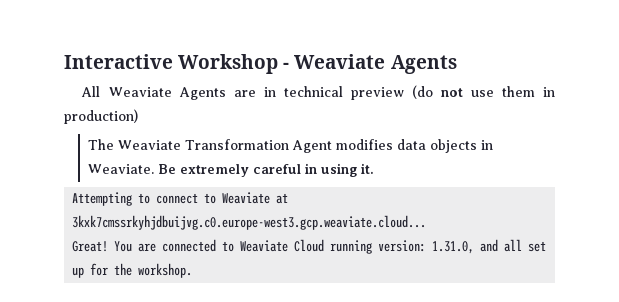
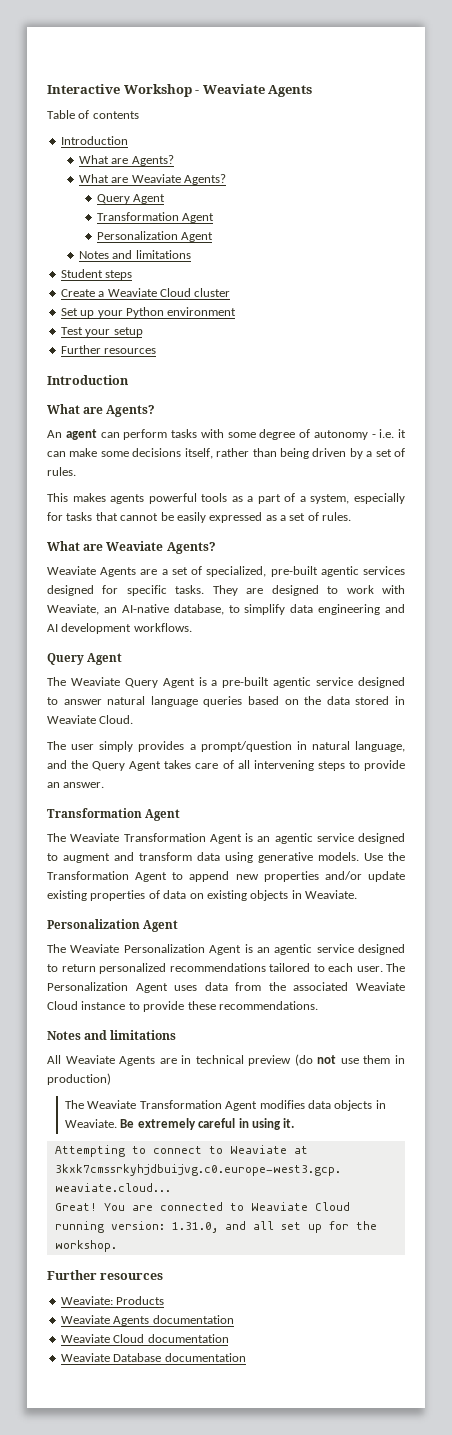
(457, 64) none -> [47,110,139,119] [60,136,128,145] [78,155,174,166] [78,174,226,185] [96,194,166,204] [96,212,215,223] [96,231,214,242] [78,250,191,259] [60,269,133,280] [60,288,231,297] [60,307,237,318] [60,327,143,337] [60,345,157,354] [47,375,129,385] [47,404,156,417] [47,429,406,440] [47,448,406,459] [47,467,76,476] [47,493,405,504] [47,512,352,523] [47,541,216,554] [47,566,406,577] [47,585,406,596] [47,604,405,615] [47,623,192,634] [47,653,123,665] [47,677,405,688] [47,696,406,707] [47,715,134,724] [47,741,405,752] [47,760,405,771] [47,782,105,788] [47,808,181,821] [47,833,405,844] [47,852,405,863] [47,871,405,882] [47,890,357,901] [47,919,179,932] [47,944,405,955] [47,963,405,974] [47,982,405,993] [47,1001,318,1012] [47,1030,177,1040] // Table of contents // Introduction // What are Agents? // What are Weaviate Agents? // Query Agent // Transformation Agent // Personalization Agent // Notes and limitations // Student steps // Create a Weaviate Cloud cluster // Set up your Python environment // Test your setup // Further resources // Introduction // What are Agents? // An agent can perform tasks with some degree of autonomy - i.e. it can make some decisions itself, rather than being driven by a set of rules. // This makes agents powerful tools as a part of a system, especially for tasks that cannot be easily expressed as a set of rules. // What are Weaviate Agents? // Weaviate Agents are a set of specialized, pre-built agentic services designed for specific tasks. They are designed to work with Weaviate, an AI-native database, to simplify data engineering and AI development workflows. // Query Agent // The Weaviate Query Agent is a pre-built agentic service designed to answer natural language queries based on the data stored in Weaviate Cloud. // The user simply provides a prompt/question in natural language, and the Query Agent takes care of all intervening steps to provide an answer. // Transformation Agent // The Weaviate Transformation Agent is an agentic service designed to augment and transform data using generative models. Use the Transformation Agent to append new properties and/or update existing properties of data on existing objects in Weaviate. // Personalization Agent // The Weaviate Personalization Agent is an agentic service designed to return personalized recommendations tailored to each user. The Personalization Agent uses data from the associated Weaviate Cloud instance to provide these recommendations. // Notes and limitations
(193, 270) none -> [47,1270,164,1280] [60,1296,165,1305] [60,1315,234,1326] [60,1334,229,1343] [60,1353,246,1362] // Further resources // Weaviate: Products // Weaviate Agents documentation // Weaviate Cloud documentation // Weaviate Database documentation

